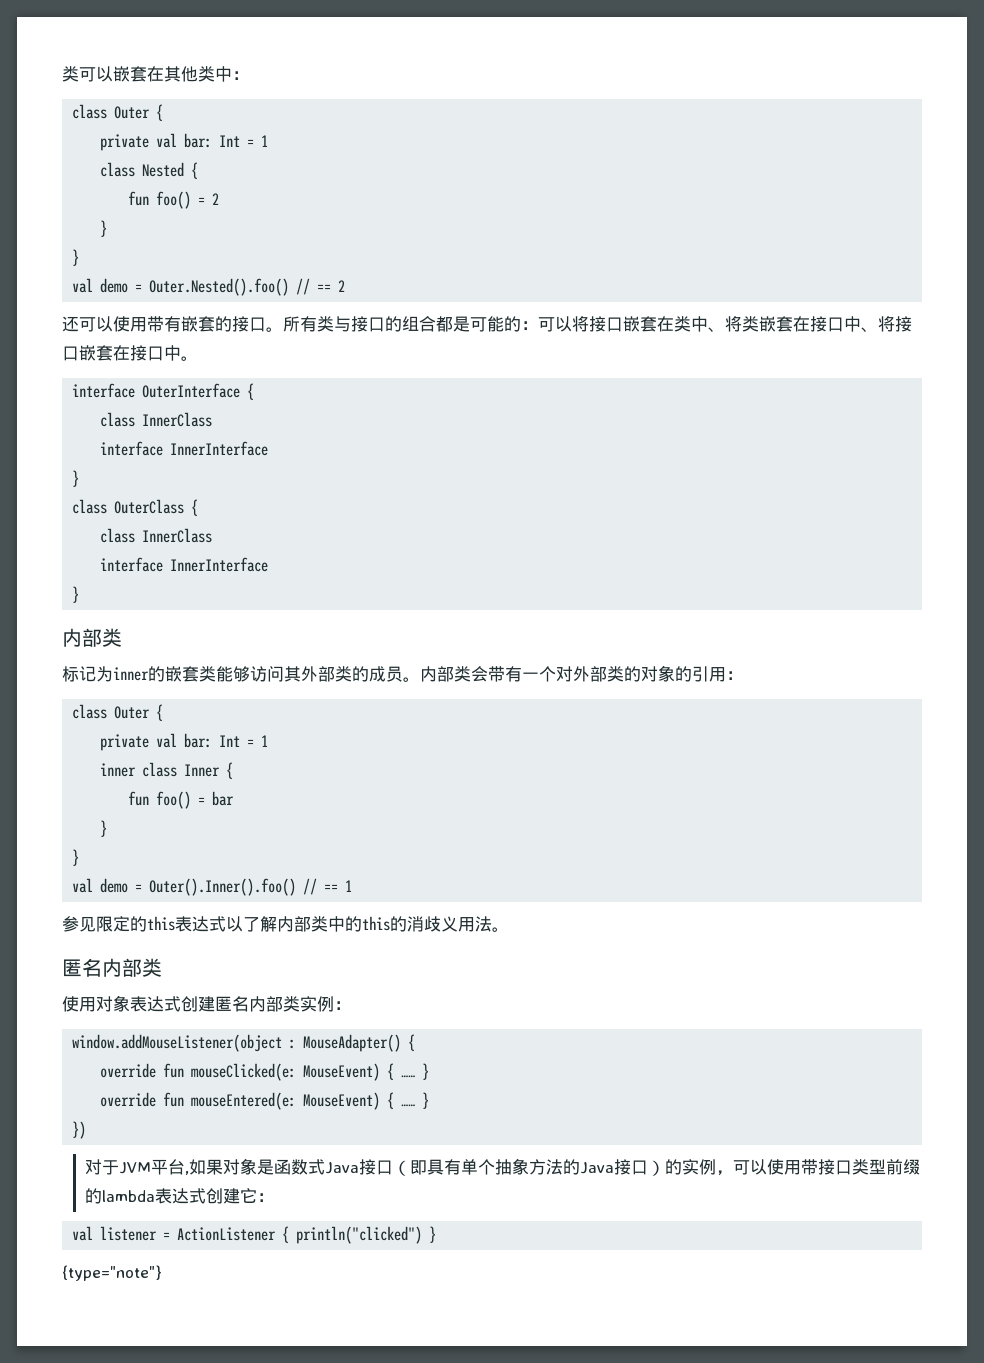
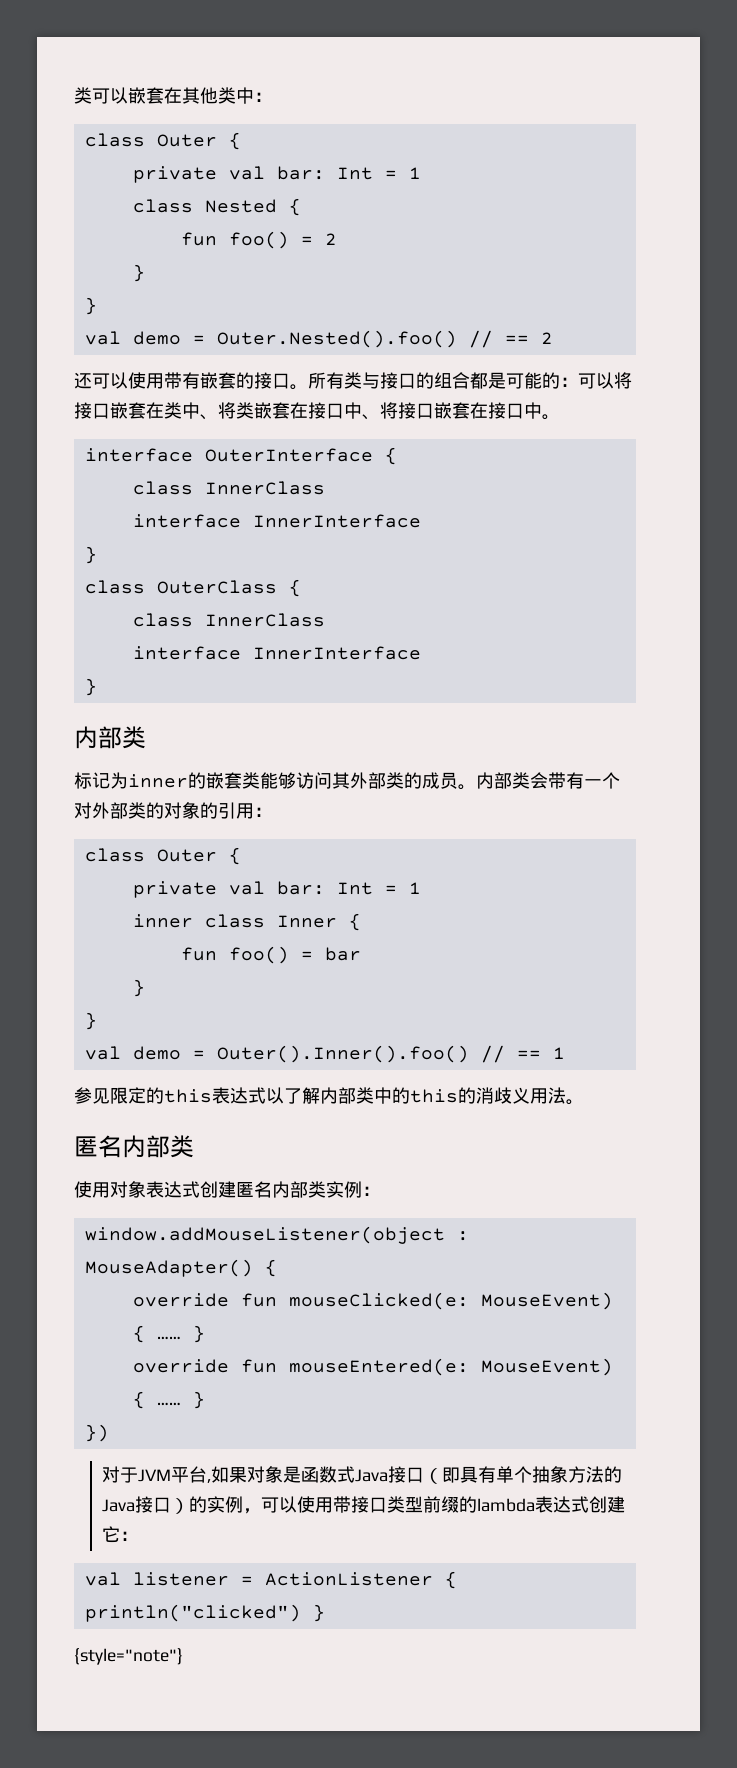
[62,1265,162,1281] {type="note"} -> [74,1648,183,1665] {style="note"}

